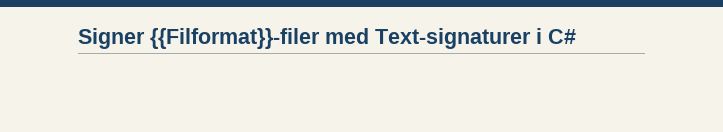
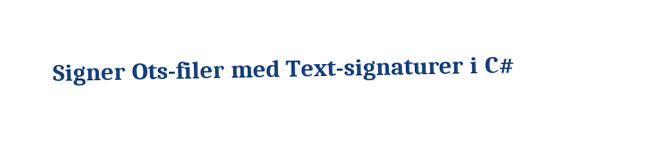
[150,28,320,49] {{Filformat}}-filer -> [130,60,226,80] Ots-filer

